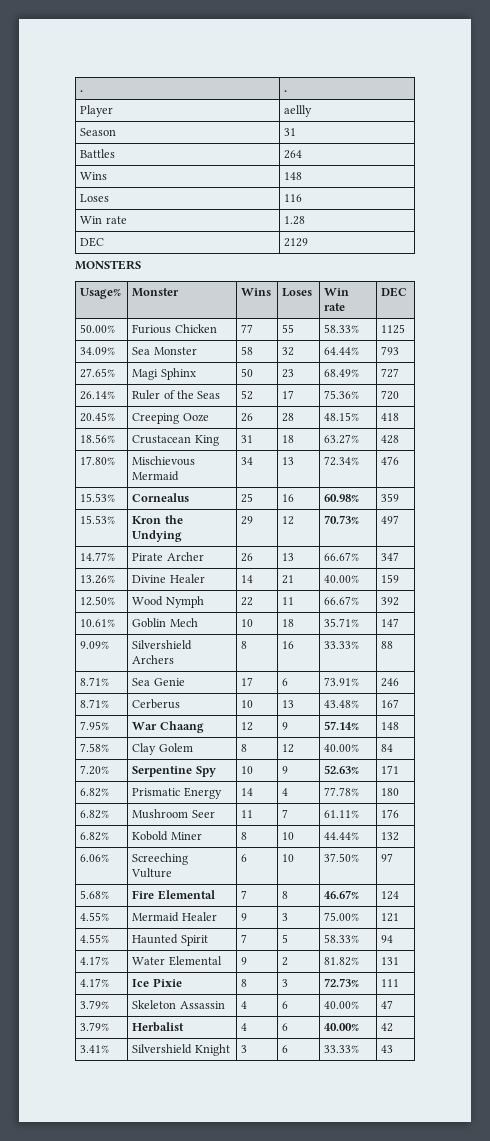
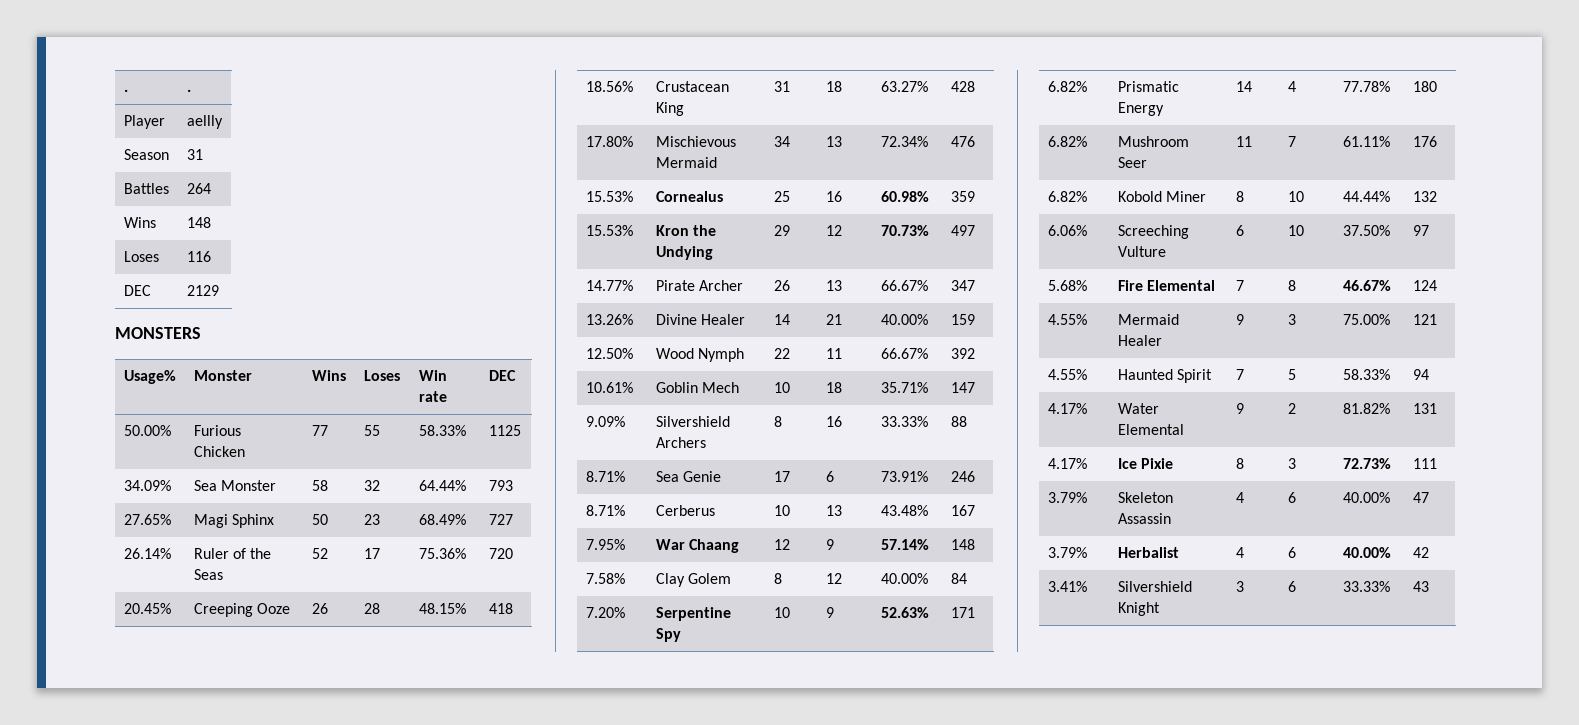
[80,216,127,224] [284,216,306,225] // Win rate | 1.28 -> (211, 256) none

